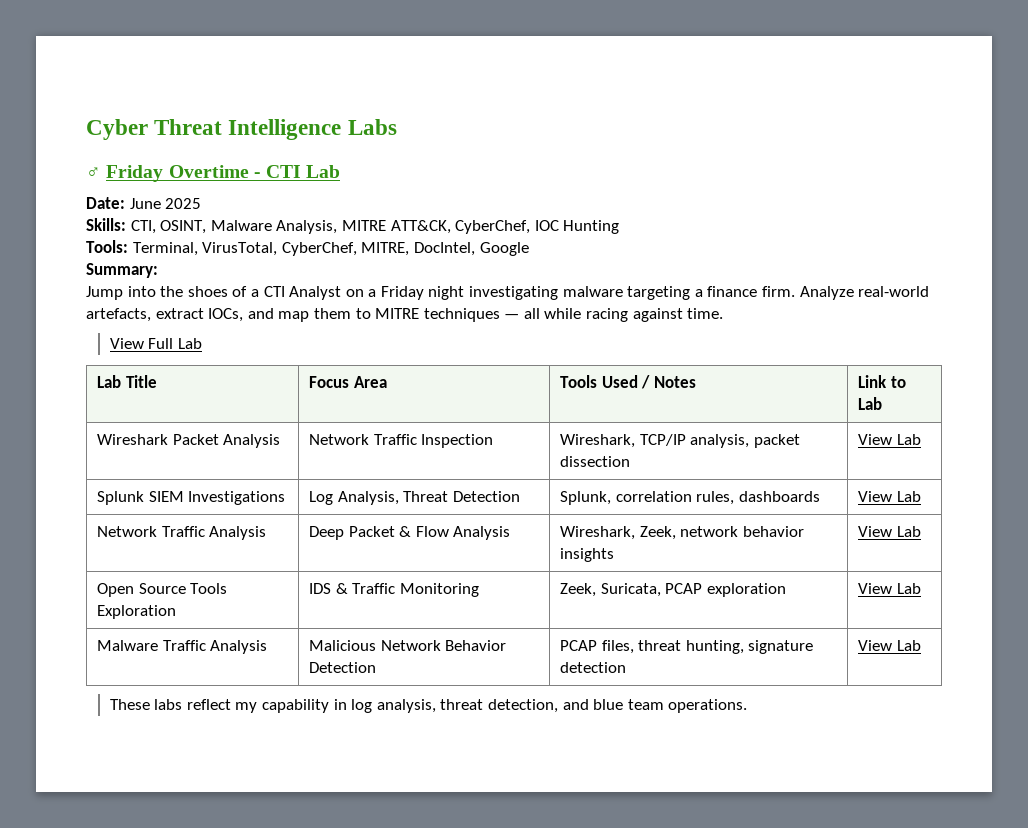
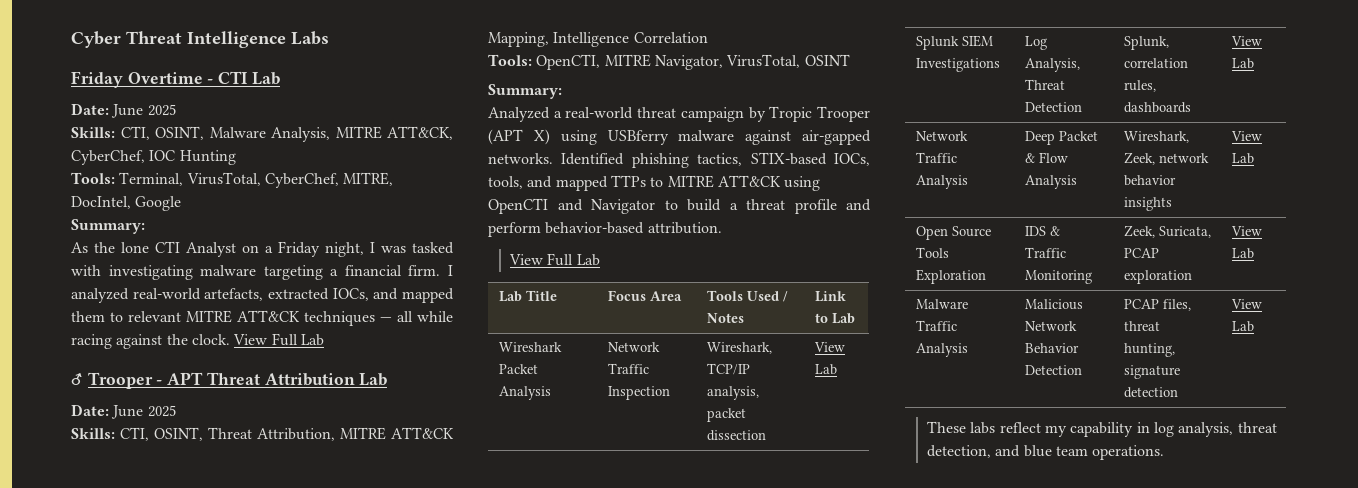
[86,167,101,178] ♂ -> (329, 38) none
[86,286,259,300] Jump into the shoes of a -> [71,242,149,253] As the lone
[428,286,854,300] night investigating malware targeting a finance firm. Analyze -> [325,242,454,257] [71,265,453,280] [71,288,129,303] night, I was tasked with investigating malware targeting a financial firm. I analyzed
[155,308,204,319] extract -> [268,288,330,300] extracted
[278,311,310,322] map -> [402,288,455,303] mapped
[375,308,420,319] MITRE -> [128,310,300,323] relevant MITRE ATT&CK
[687,308,724,319] time. -> [166,333,324,346] [71,372,388,389] [71,404,176,419] [71,427,454,441] [488,32,708,47] [488,54,850,70] [488,84,562,99] [488,106,870,122] [488,129,871,145] [488,152,870,168] [488,175,821,191] [488,198,871,214] [488,222,722,237] the clock. View Full Lab // ♂ Trooper - APT Threat Attribution Lab // Date: June 2025 // Skills: CTI, OSINT, Threat Attribution, MITRE ATT&CK Mapping, Intelligence Correlation // Tools: OpenCTI, MITRE Navigator, VirusTotal, OSINT // Summary: // Analyzed a real-world threat campaign by Tropic Trooper (APT X) using USBferry malware against air-gapped networks. Identified phishing tactics, STIX-based IOCs, tools, and mapped TTPs to MITRE ATT&CK using OpenCTI and Navigator to build a threat profile and perform behavior-based attribution.

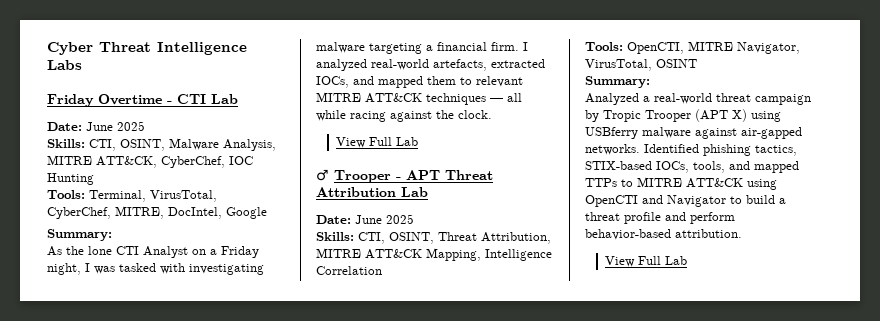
(230, 339) none -> (492, 114) //
[498,290,557,302] [607,290,682,301] [706,290,788,302] [706,313,744,323] [814,291,846,302] [814,313,855,324] [498,342,562,352] [498,364,538,374] [498,386,551,400] [607,342,660,352] [607,363,649,374] [607,386,670,400] [706,342,772,354] [706,363,750,375] [706,386,759,400] [706,408,746,422] [706,430,766,441] [813,342,845,352] [814,364,837,375] [915,35,993,50] [915,58,1000,72] [1024,36,1047,50] [1024,58,1080,72] [1024,79,1065,90] [1024,102,1082,112] [1123,36,1169,50] [1123,58,1188,68] [1123,80,1156,92] [1123,102,1191,113] [1230,36,1262,46] [1231,58,1254,69] [915,131,968,141] [915,152,957,163] [915,175,968,189] [1024,131,1098,145] [1024,152,1068,163] [1024,175,1077,189] [1123,131,1189,143] [1123,152,1209,165] [1123,175,1176,186] [1123,197,1172,211] [1230,131,1262,141] [1231,153,1254,164] [915,226,991,240] [915,247,949,258] [915,269,986,284] [1024,226,1060,236] [1024,247,1066,258] [1024,270,1092,284] [1123,225,1211,238] [1123,248,1159,258] [1123,270,1192,284] [1230,226,1262,236] [1231,248,1254,259] [915,299,968,309] [915,320,957,331] [915,343,968,357] [1024,299,1083,310] [1024,321,1077,331] [1024,343,1079,353] [1024,365,1082,375] [1123,299,1191,311] [1123,321,1160,331] [1123,343,1175,357] [1123,365,1180,379] [1123,387,1178,398] [1230,299,1262,309] [1231,321,1254,332] [927,421,1277,437] [927,445,1165,460] // Lab Title | Focus Area | Tools Used / Notes | Link to Lab // Wireshark Packet Analysis | Network Traffic Inspection | Wireshark, TCP/IP analysis, packet dissection | View Lab // Splunk SIEM Investigations | Log Analysis, Threat Detection | Splunk, correlation rules, dashboards | View Lab // Network Traffic Analysis | Deep Packet & Flow Analysis | Wireshark, Zeek, network behavior insights | View Lab // Open Source Tools Exploration | IDS & Traffic Monitoring | Zeek, Suricata, PCAP exploration | View Lab // Malware Traffic Analysis | Malicious Network Behavior Detection | PCAP files, threat hunting, signature detection | View Lab // These labs reflect my capability in log analysis, threat detection, and blue team operations. -> (688, 260) none

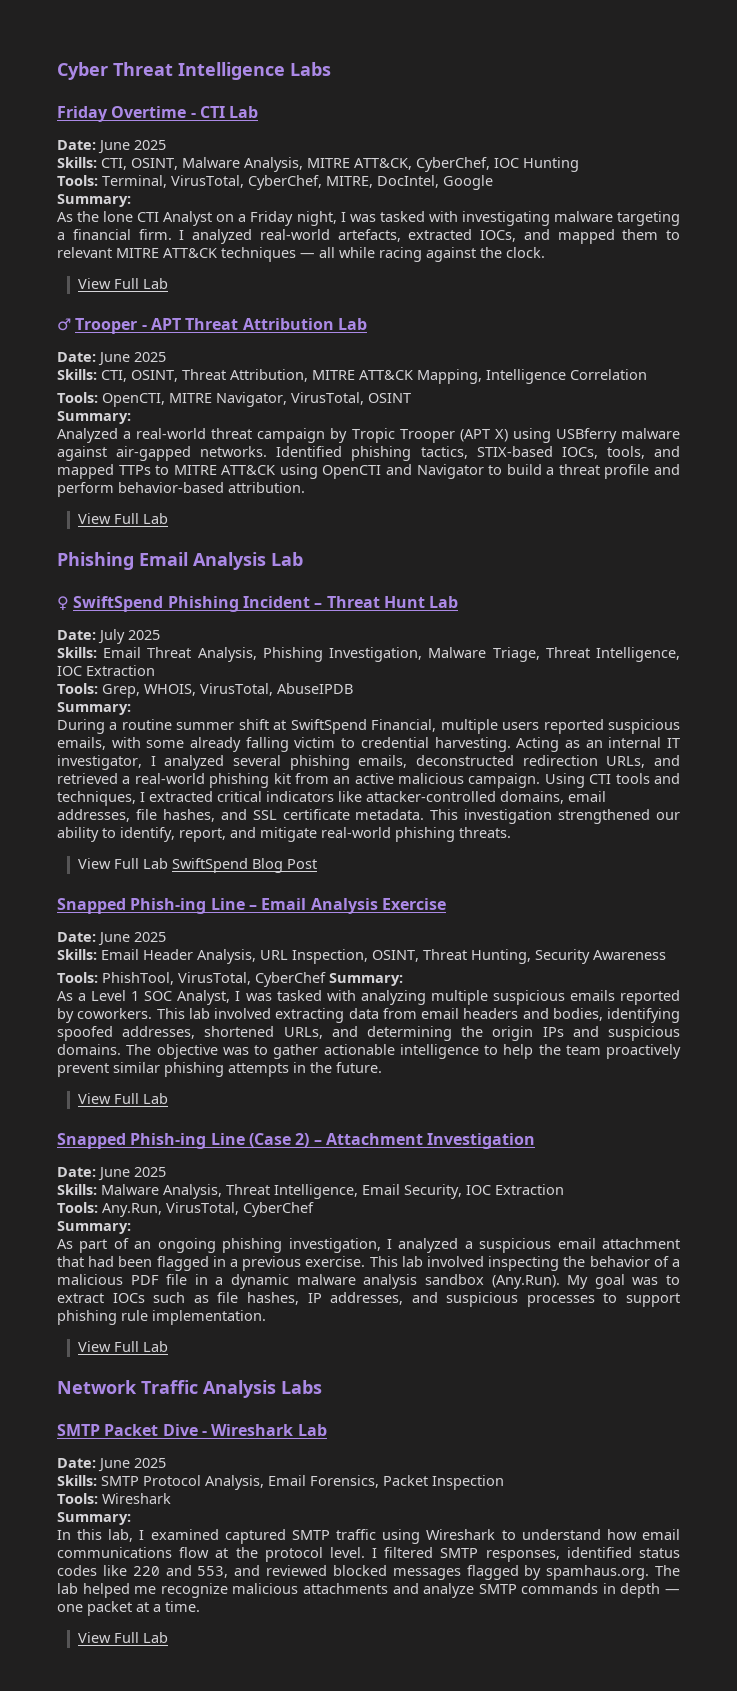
(688, 260) none -> [57,552,303,570] [57,596,459,612] [57,629,160,644] [57,647,680,662] [57,665,155,676] [57,683,353,698] [57,702,131,715] [57,719,680,734] [57,737,681,752] [57,755,680,770] [57,773,680,788] [57,791,606,806] [57,809,680,824] [57,827,511,842] [77,858,317,873] [57,898,446,914] [57,932,166,946] [57,949,666,964] [57,972,403,987] [57,990,680,1005] [57,1008,680,1023] [57,1026,680,1041] [57,1044,681,1059] [57,1062,382,1077] [77,1093,168,1104] [57,1133,536,1149] [57,1167,166,1181] [57,1184,564,1199] [57,1202,314,1217] [57,1221,131,1234] [57,1238,681,1253] [57,1256,680,1271] [57,1274,681,1289] [57,1292,680,1307] [57,1310,266,1325] [77,1341,168,1352] [57,1380,322,1398] [57,1424,327,1436] [57,1458,166,1472] [57,1475,504,1490] [57,1493,171,1504] [57,1512,131,1525] [57,1529,680,1544] [57,1547,680,1562] [57,1565,680,1580] [57,1583,681,1598] [57,1601,200,1616] [77,1632,168,1643] // Phishing Email Analysis Lab // ♀ SwiftSpend Phishing Incident – Threat Hunt Lab // Date: July 2025 // Skills: Email Threat Analysis, Phishing Investigation, Malware Triage, Threat Intelligence, IOC Extraction // Tools: Grep, WHOIS, VirusTotal, AbuseIPDB // Summary: // During a routine summer shift at SwiftSpend Financial, multiple users reported suspicious emails, with some already falling victim to credential harvesting. Acting as an internal IT investigator, I analyzed several phishing emails, deconstructed redirection URLs, and retrieved a real-world phishing kit from an active malicious campaign. Using CTI tools and techniques, I extracted critical indicators like attacker-controlled domains, email addresses, file hashes, and SSL certificate metadata. This investigation strengthened our ability to identify, report, and mitigate real-world phishing threats. // View Full Lab SwiftSpend Blog Post // Snapped Phish-ing Line – Email Analysis Exercise // Date: June 2025 // Skills: Email Header Analysis, URL Inspection, OSINT, Threat Hunting, Security Awareness // Tools: PhishTool, VirusTotal, CyberChef Summary: // As a Level 1 SOC Analyst, I was tasked with analyzing multiple suspicious emails reported by coworkers. This lab involved extracting data from email headers and bodies, identifying spoofed addresses, shortened URLs, and determining the origin IPs and suspicious domains. The objective was to gather actionable intelligence to help the team proactively prevent similar phishing attempts in the future. // View Full Lab // Snapped Phish-ing Line (Case 2) – Attachment Investigation // Date: June 2025 // Skills: Malware Analysis, Threat Intelligence, Email Security, IOC Extraction // Tools: Any.Run, VirusTotal, CyberChef // Summary: // As part of an ongoing phishing investigation, I analyzed a suspicious email attachment that had been flagged in a previous exercise. This lab involved inspecting the behavior of a malicious PDF file in a dynamic malware analysis sandbox (Any.Run). My goal was to extract IOCs such as file hashes, IP addresses, and suspicious processes to support phishing rule implementation. // View Full Lab // Network Traffic Analysis Labs // SMTP Packet Dive - Wireshark Lab // Date: June 2025 // Skills: SMTP Protocol Analysis, Email Forensics, Packet Inspection // Tools: Wireshark // Summary: // In this lab, I examined captured SMTP traffic using Wireshark to understand how email communications flow at the protocol level. I filtered SMTP responses, identified status codes like 220 and 553, and reviewed blocked messages flagged by spamhaus.org. The lab helped me recognize malicious attachments and analyze SMTP commands in depth — one packet at a time. // View Full Lab

